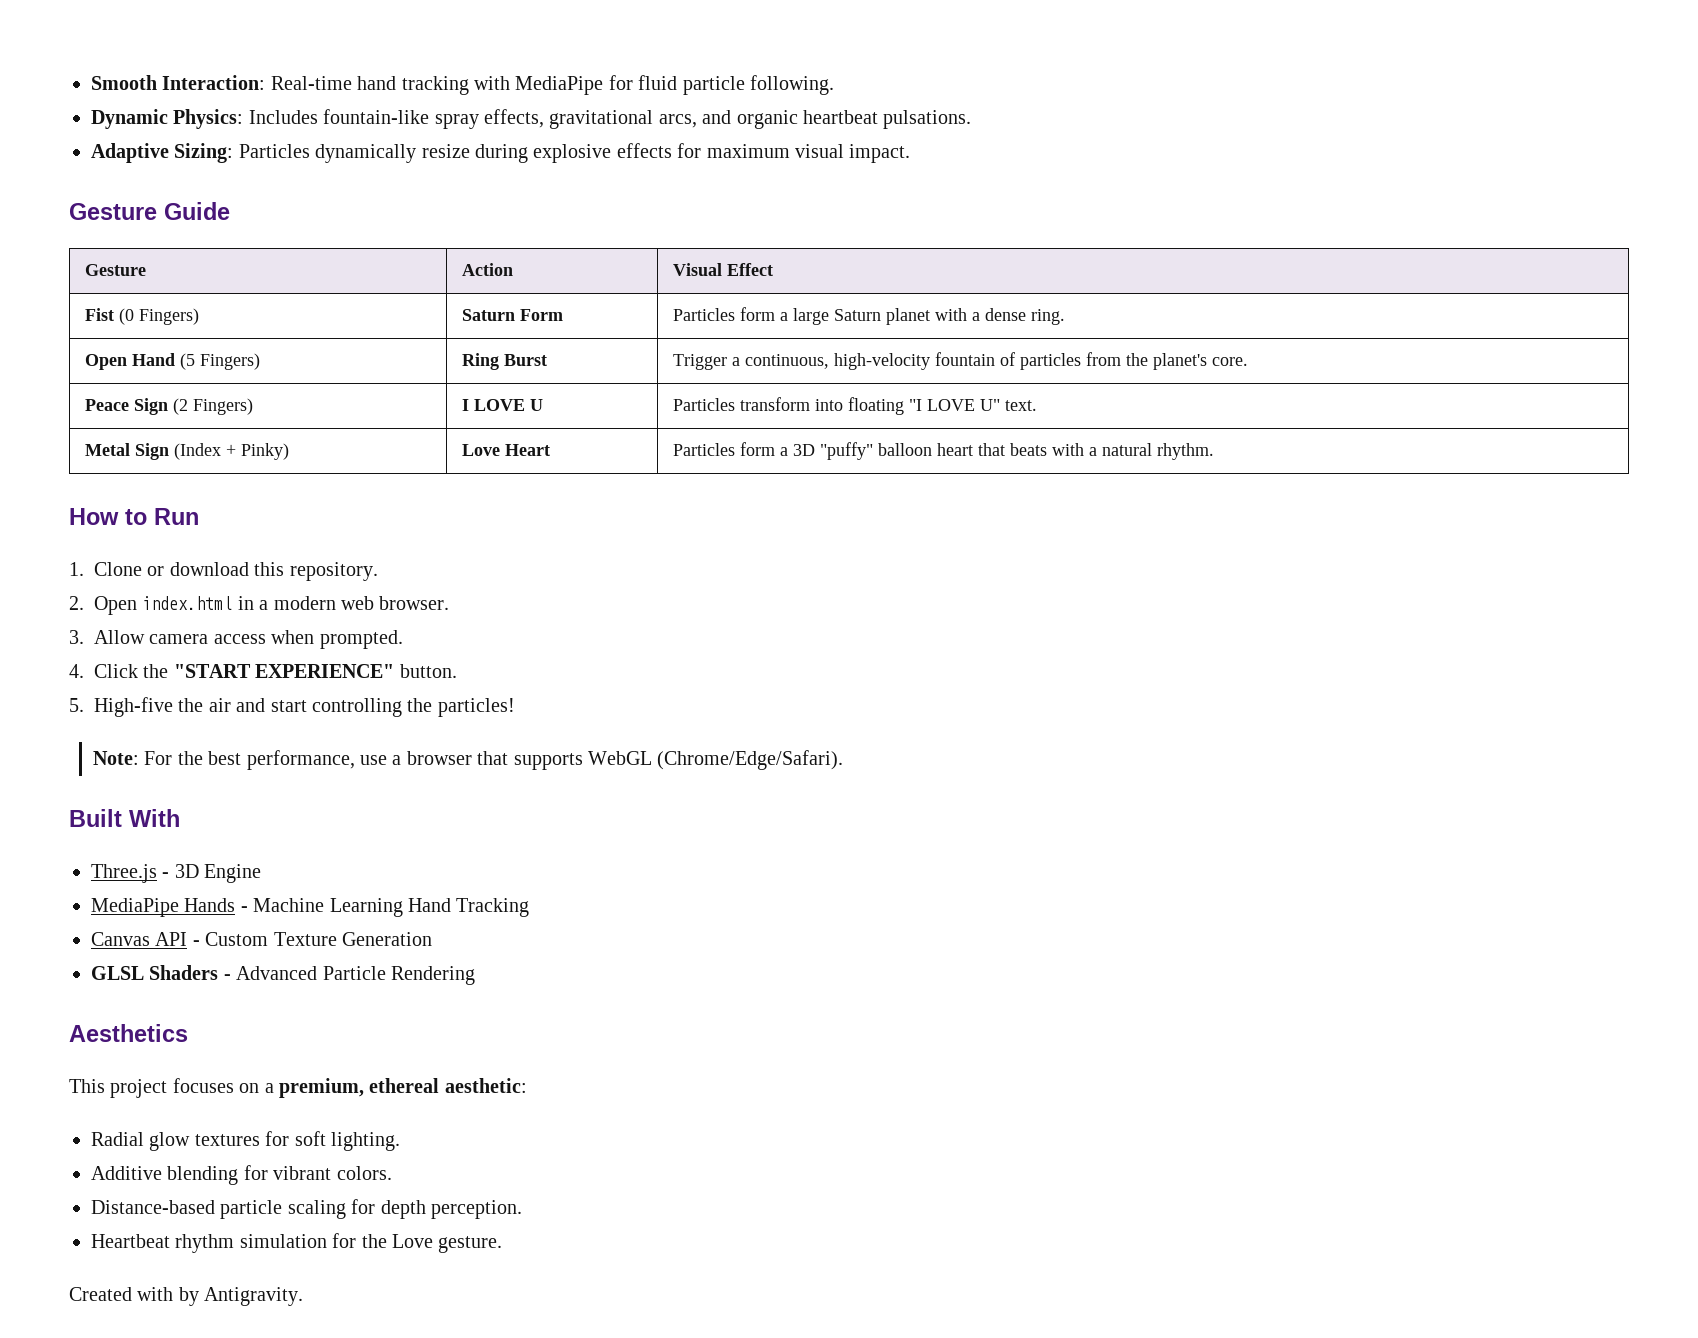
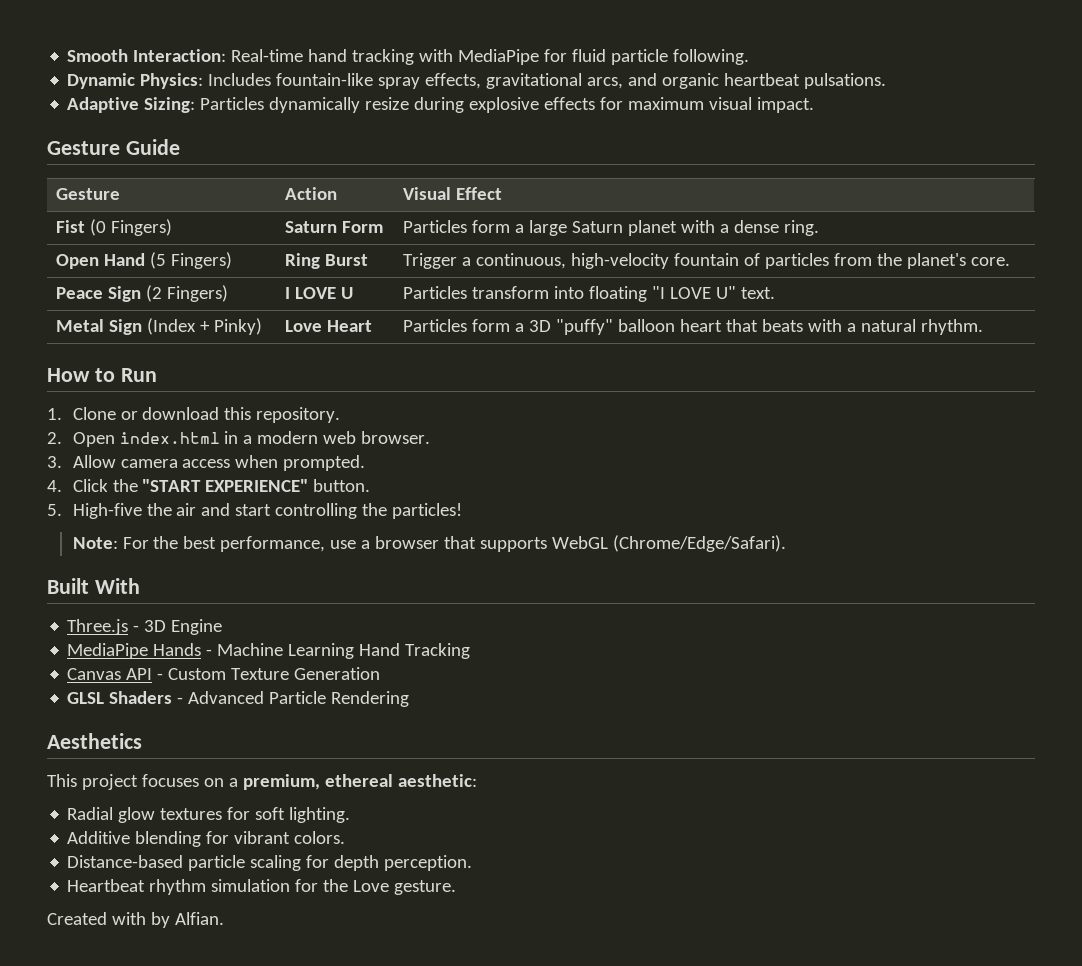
[204,1287,304,1306] Antigravity. -> [174,912,224,925] Alfian.

